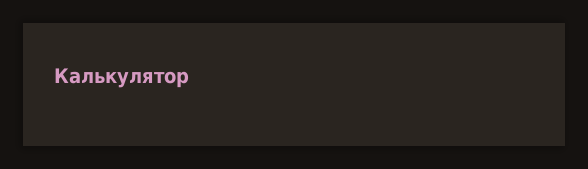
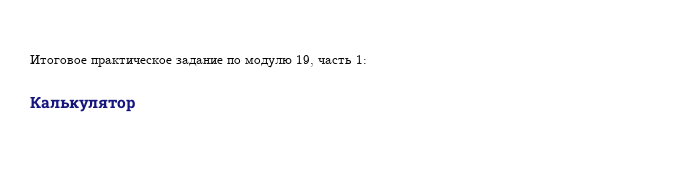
(54, 78) none -> [30,55,367,68] Итоговое практическое задание по модулю 19, часть 1: //

